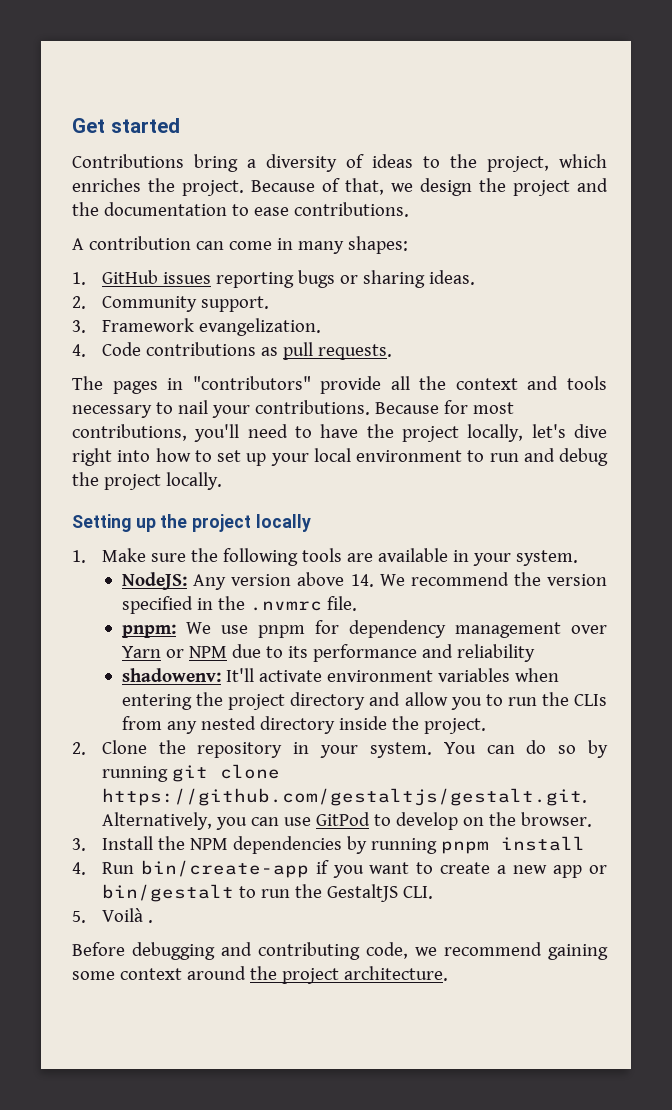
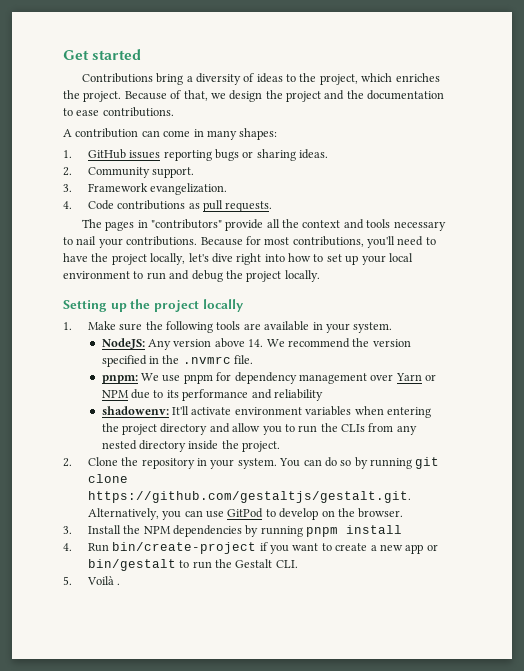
[140,860,309,878] bin/create-app -> [112,542,257,554] bin/create-project
[326,884,398,902] GestaltJS -> [235,559,273,568] Gestalt
[72,942,608,960] [72,966,448,984] // Before debugging and contributing code, we recommend gaining some context around the project architecture. -> (121, 584) none

